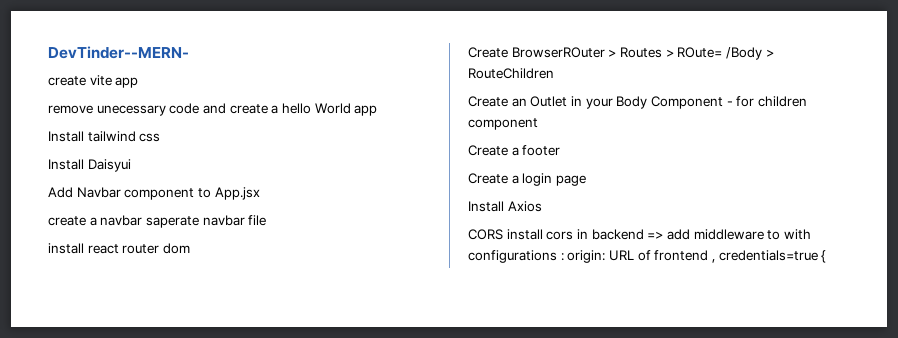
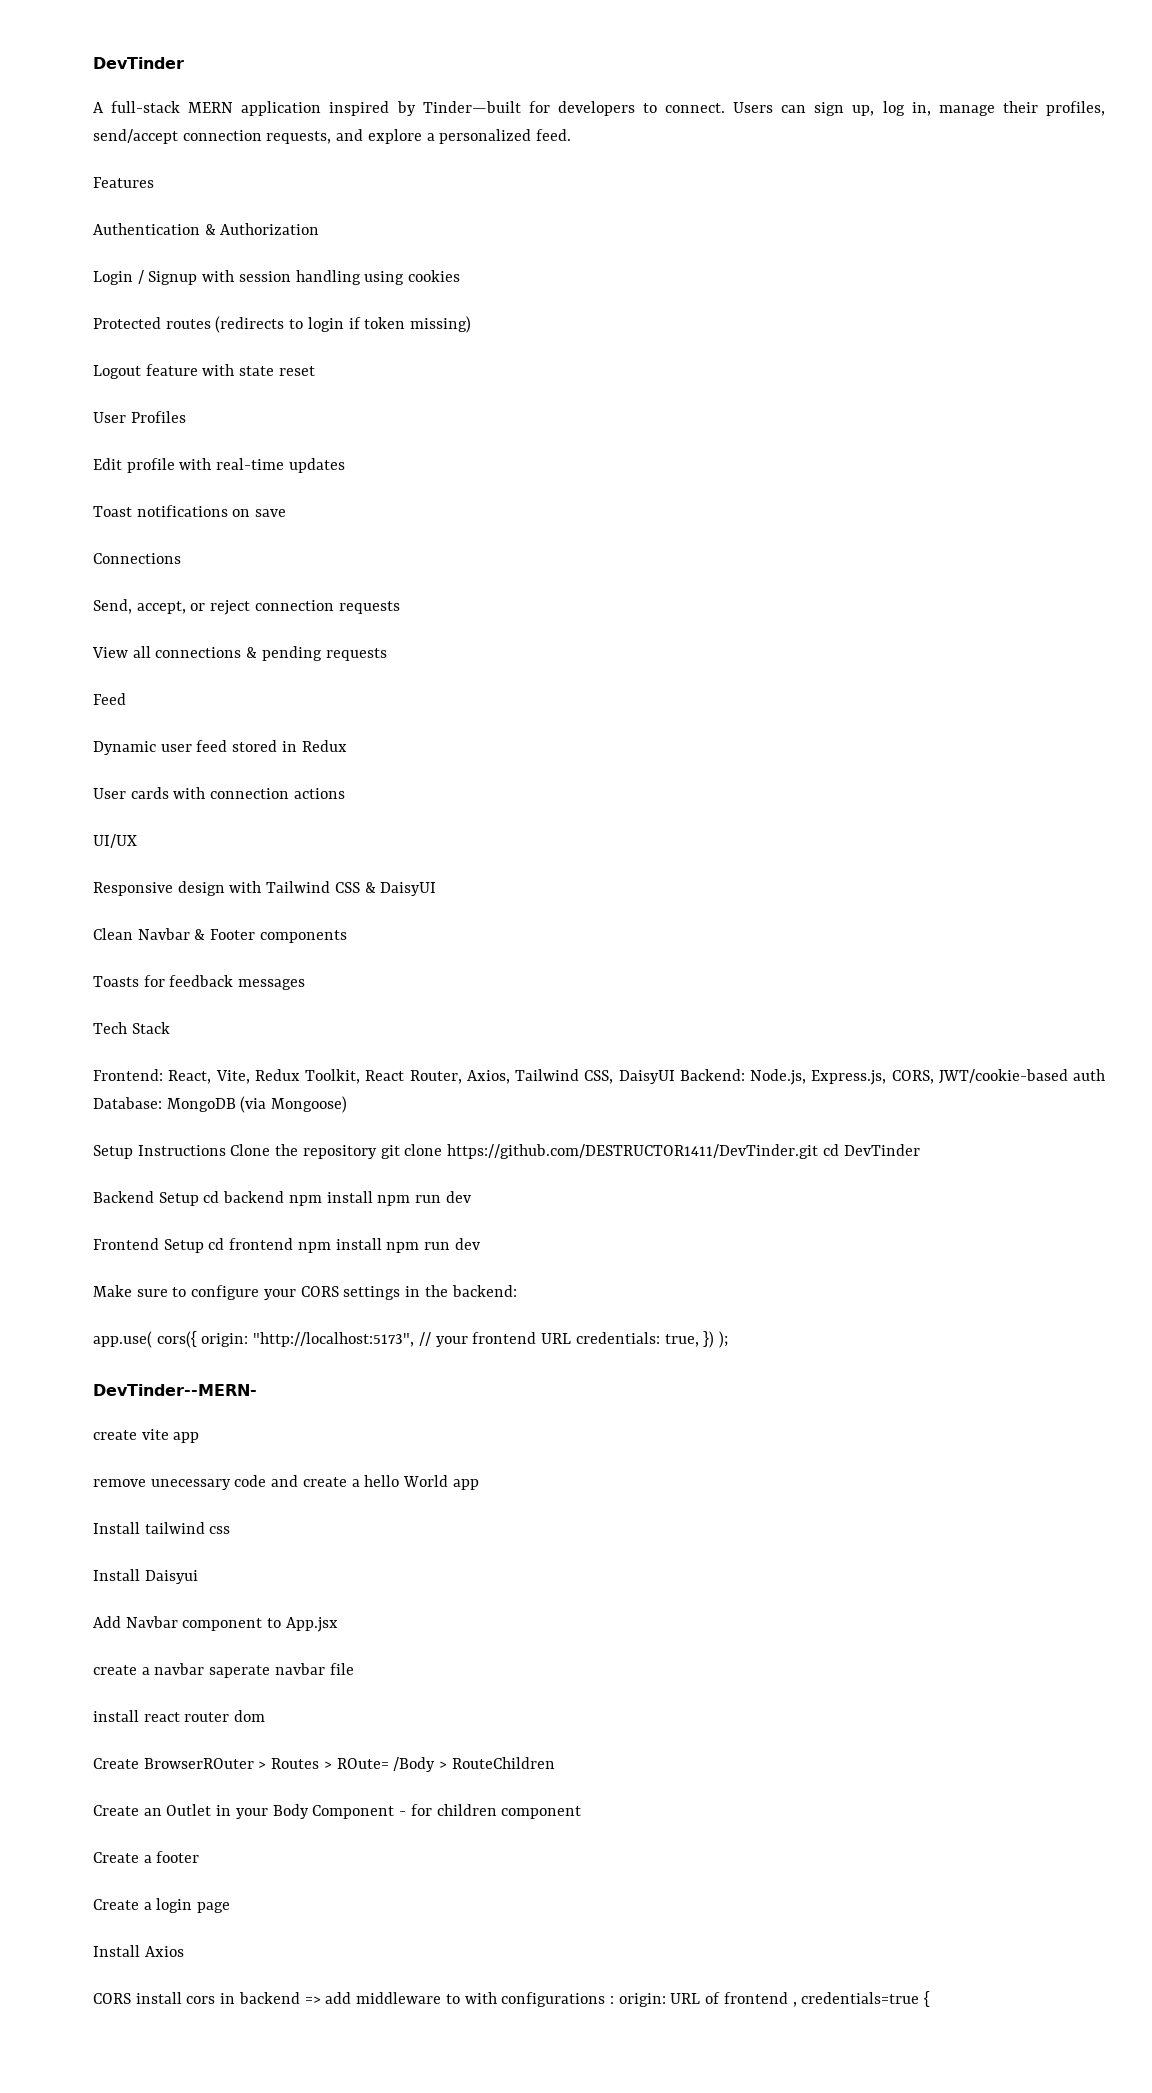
(48, 52) none -> [93,57,184,69] [93,101,1105,116] [93,129,572,144] [93,177,154,188] [93,223,320,235] [93,270,461,285] [93,316,472,333] [93,364,315,379] [93,411,186,423] [93,458,345,473] [93,505,287,517] [93,553,181,564] [93,599,400,615] [92,646,387,661] [93,693,126,705] [93,740,347,755] [93,787,345,799] [93,834,137,848] [93,881,437,896] [93,928,347,943] [93,975,306,990] [93,1022,170,1034] [93,1069,1105,1085] [93,1096,348,1113] [93,1144,920,1159] [93,1191,471,1206] [93,1238,480,1253] [93,1285,517,1300] [93,1331,728,1348] DevTinder // A full-stack MERN application inspired by Tinder—built for developers to connect. Users can sign up, log in, manage their profiles, send/accept connection requests, and explore a personalized feed. // Features // Authentication & Authorization // Login / Signup with session handling using cookies // Protected routes (redirects to login if token missing) // Logout feature with state reset // User Profiles // Edit profile with real-time updates // Toast notifications on save // Connections // Send, accept, or reject connection requests // View all connections & pending requests // Feed // Dynamic user feed stored in Redux // User cards with connection actions // UI/UX // Responsive design with Tailwind CSS & DaisyUI // Clean Navbar & Footer components // Toasts for feedback messages // Tech Stack // Frontend: React, Vite, Redux Toolkit, React Router, Axios, Tailwind CSS, DaisyUI Backend: Node.js, Express.js, CORS, JWT/cookie-based auth Database: MongoDB (via Mongoose) // Setup Instructions Clone the repository git clone https://github.com/DESTRUCTOR1411/DevTinder.git cd DevTinder // Backend Setup cd backend npm install npm run dev // Frontend Setup cd frontend npm install npm run dev // Make sure to configure your CORS settings in the backend: // app.use( cors({ origin: "http://localhost:5173", // your frontend URL credentials: true, }) ); //

